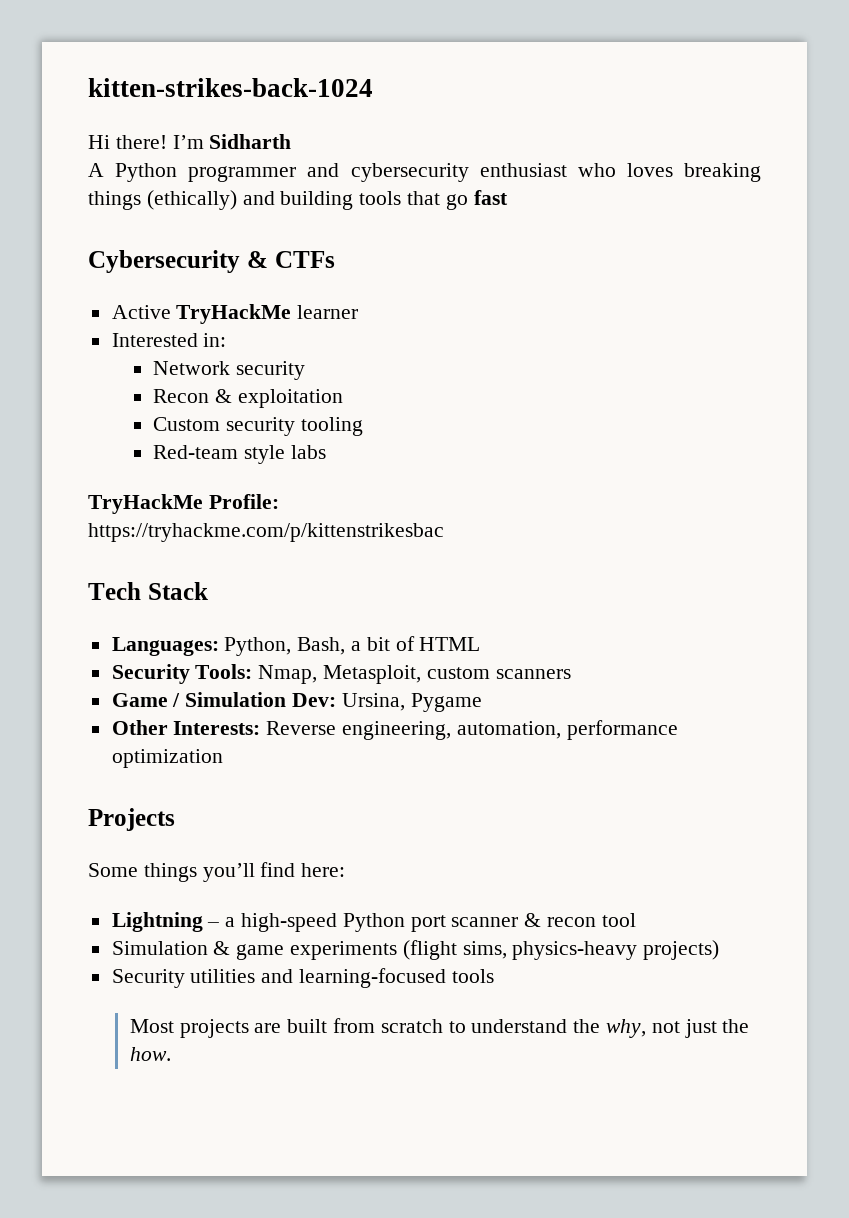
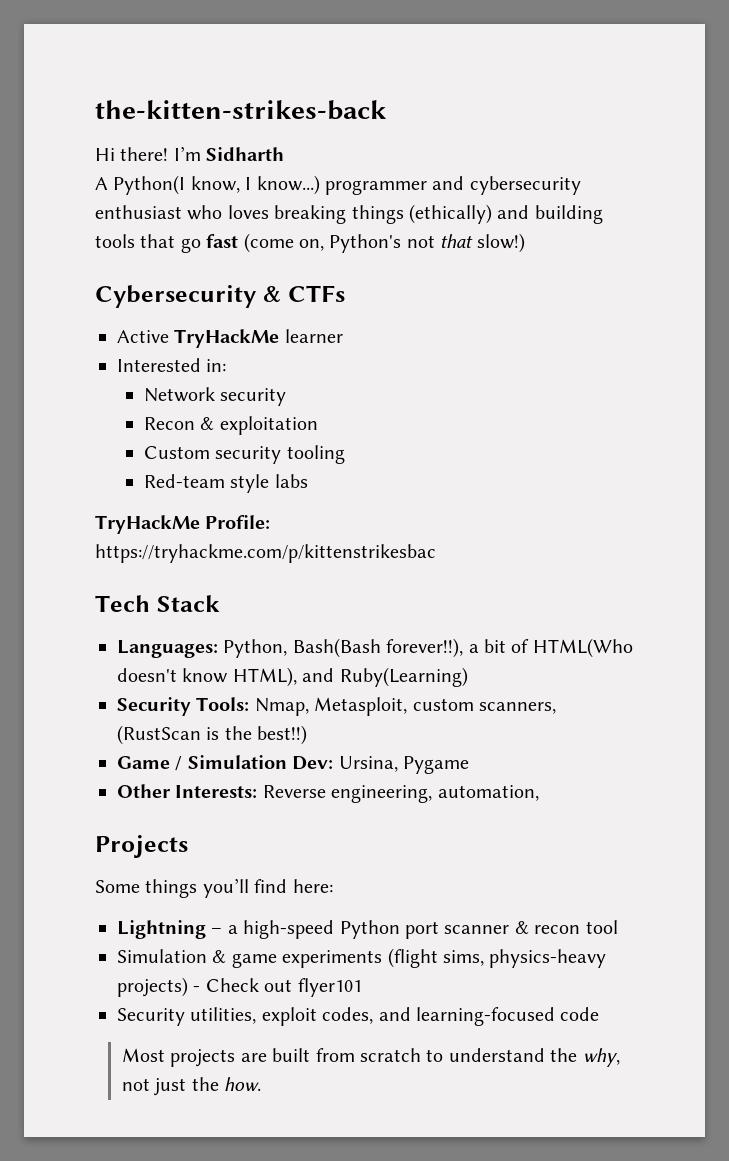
[88,78,373,97] kitten-strikes-back-1024 -> [95,100,387,120] the-kitten-strikes-back
[115,163,178,182] Python -> [113,175,320,195] Python(I know, I know...)
(508, 197) none -> [243,233,525,253] (come on, Python's not that slow!)
[297,637,346,655] Bash, -> [292,638,464,658] Bash(Bash forever!!),
[419,637,481,651] HTML -> [532,638,633,658] [117,667,468,687] HTML(Who doesn't know HTML), and Ruby(Learning)
[495,669,571,679] scanners -> [479,702,556,714] [117,725,308,745] scanners, (RustScan is the best!!)
[566,720,678,740] [111,749,223,768] performance optimization -> (539, 793) none
[111,969,256,988] // Security utilities -> [193,978,362,997] [117,1007,374,1026] - Check out flyer101 // Security utilities, exploit codes,
[451,969,494,983] tools -> [560,1007,600,1021] code

